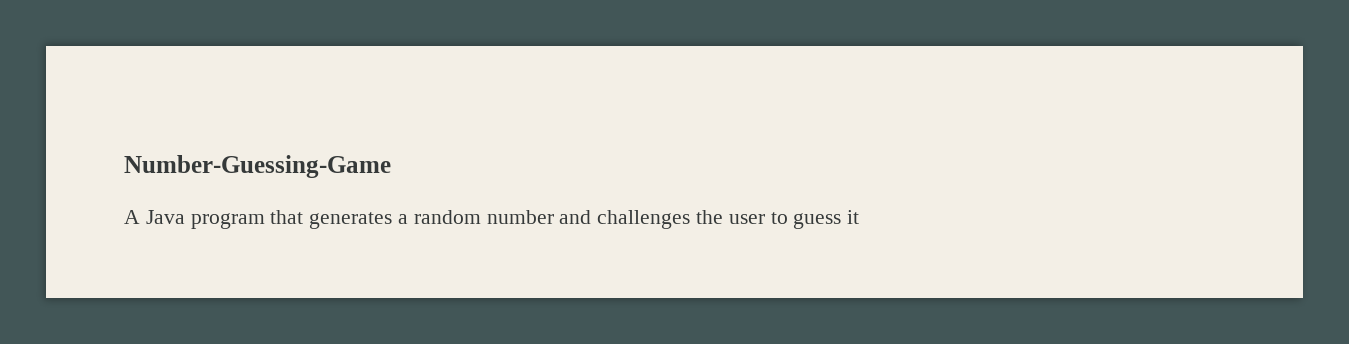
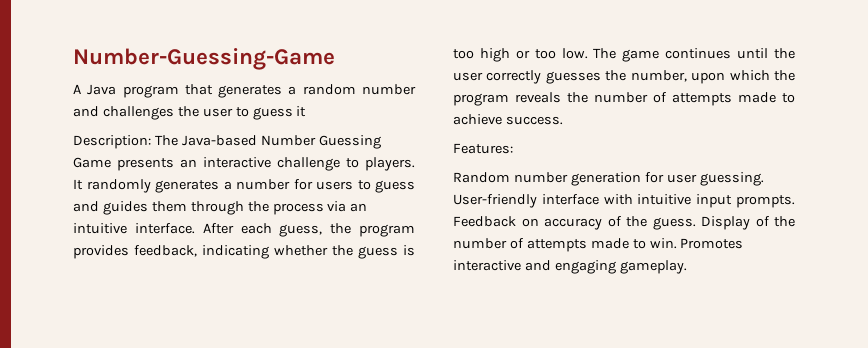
(860, 217) none -> [73,135,381,149] [73,157,415,171] [73,179,415,193] [73,201,368,215] [73,223,415,237] [73,245,415,259] [453,48,795,62] [453,70,796,84] [453,92,795,106] [453,114,563,125] [453,143,513,154] [453,172,764,186] [453,194,795,208] [453,216,795,230] [453,238,744,252] [453,260,687,274] // Description: The Java-based Number Guessing Game presents an interactive challenge to players. It randomly generates a number for users to guess and guides them through the process via an intuitive interface. After each guess, the program provides feedback, indicating whether the guess is too high or too low. The game continues until the user correctly guesses the number, upon which the program reveals the number of attempts made to achieve success. // Features: // Random number generation for user guessing. User-friendly interface with intuitive input prompts. Feedback on accuracy of the guess. Display of the number of attempts made to win. Promotes interactive and engaging gameplay.

